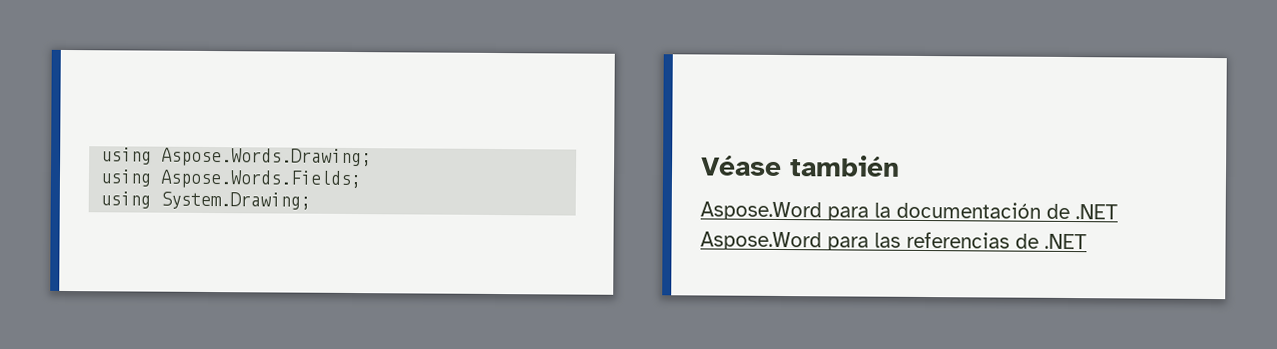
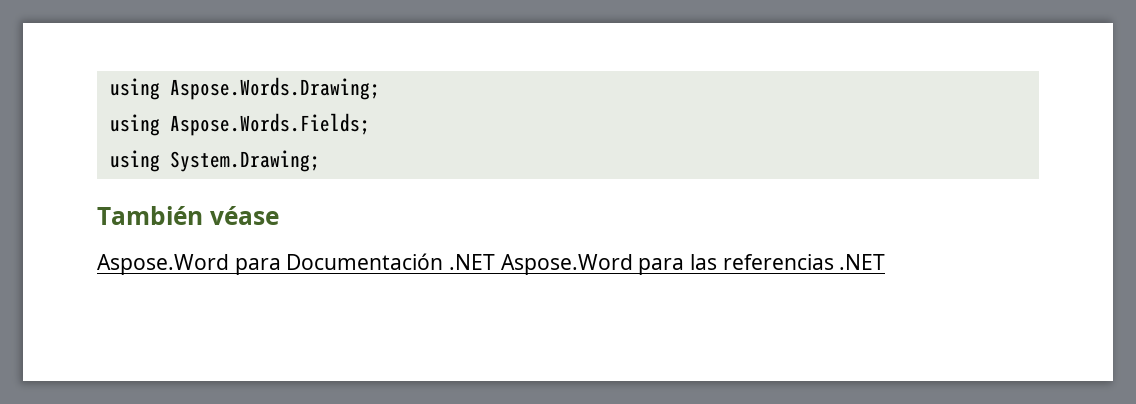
[700,155,900,177] [700,201,1070,221] Véase también // Aspose.Word para la documentación de -> [97,206,279,225] [97,253,444,275] También véase // Aspose.Word para Documentación
[1015,233,1039,249] de -> (834, 262) none

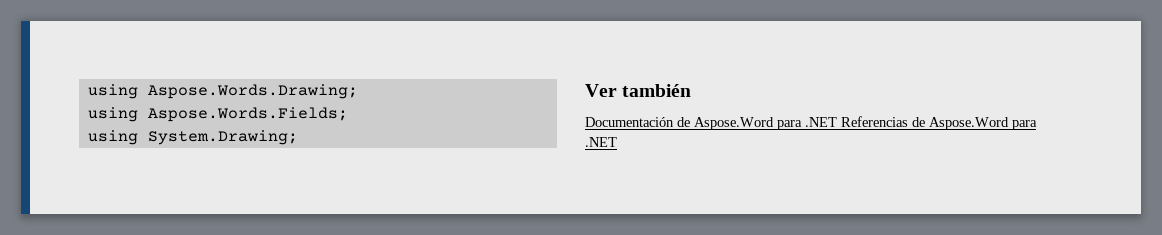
[97,206,279,225] [97,253,834,275] También véase // Aspose.Word para Documentación .NET Aspose.Word para las referencias -> [585,84,692,97] [585,116,1037,130] Ver también // Documentación de Aspose.Word para .NET Referencias de Aspose.Word para

